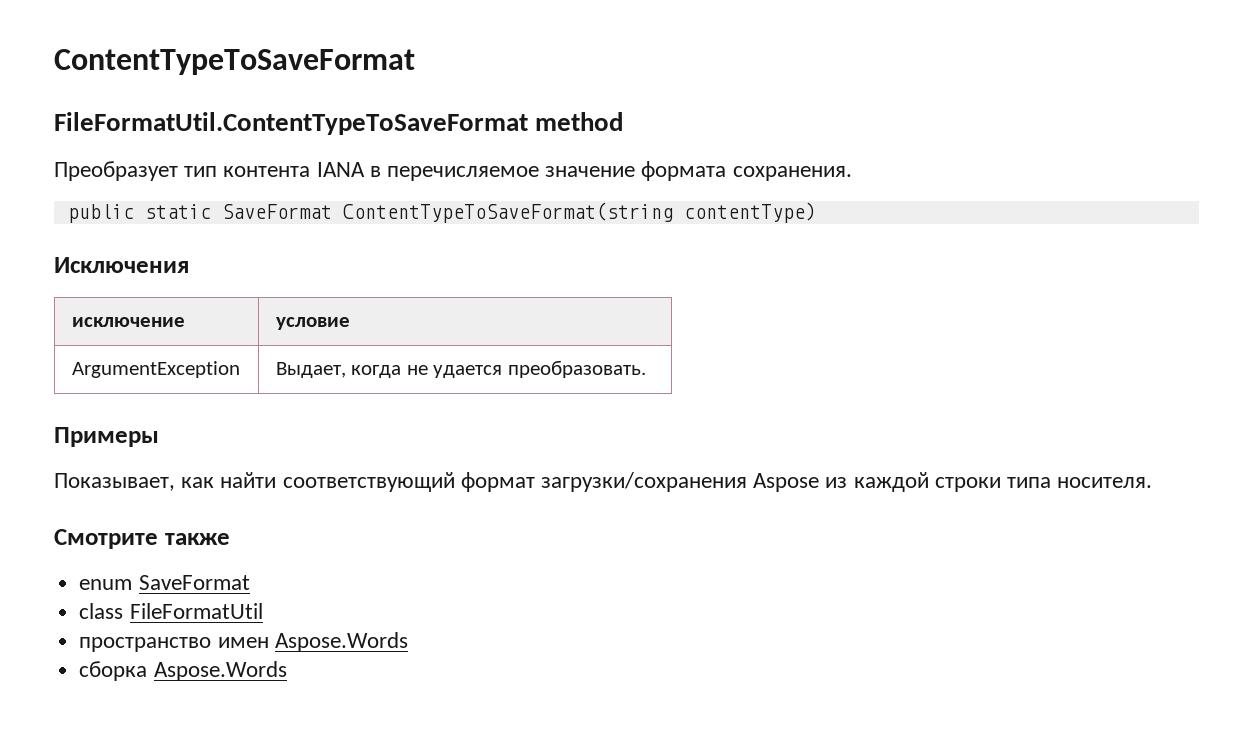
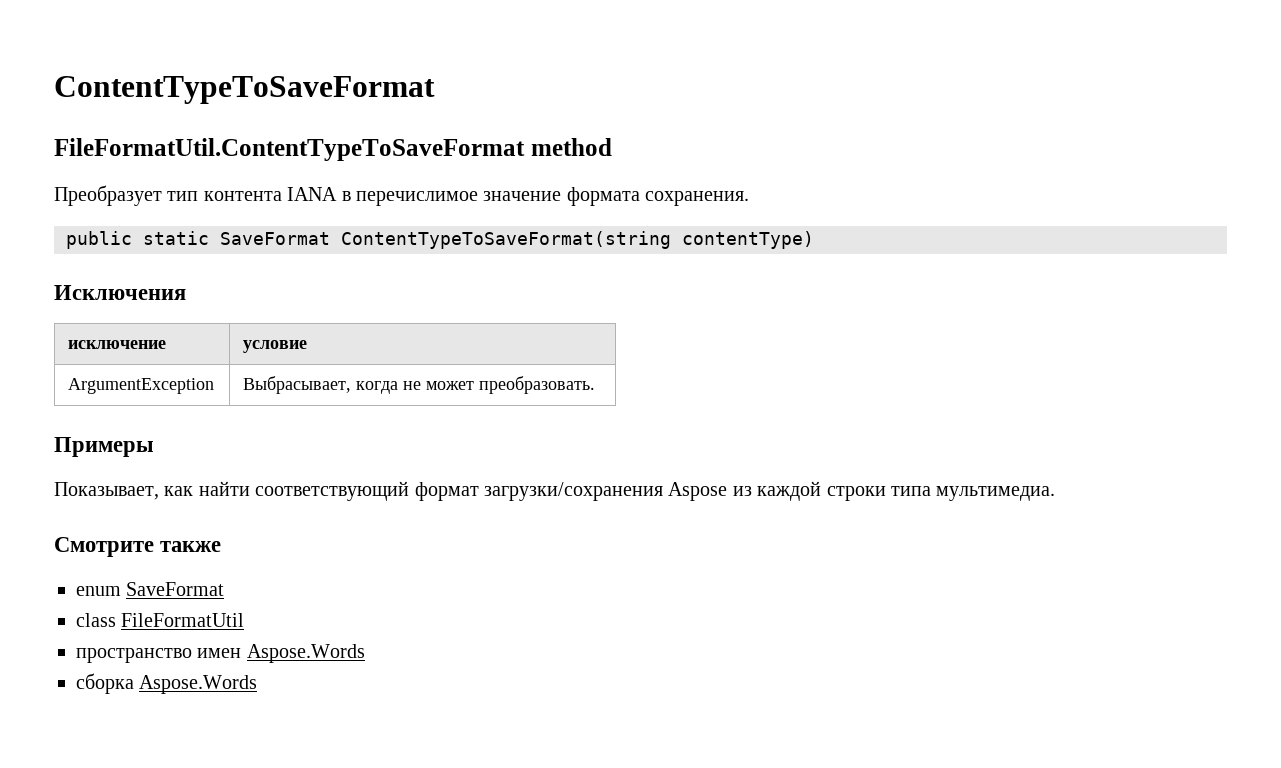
[387,166,540,181] перечисляемое -> [356,191,478,206] перечислимое
[275,362,346,378] Выдает, -> [243,376,352,394] Выбрасывает,
[433,365,503,378] удается -> [426,381,475,390] может
[1057,477,1153,488] носителя. -> [936,486,1056,501] мультимедиа.

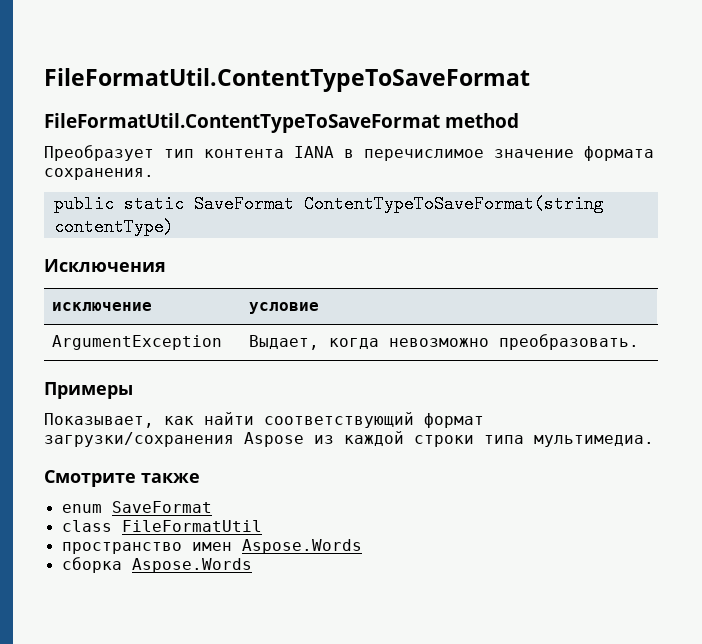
[54,76,435,104] ContentTypeToSaveFormat -> [44,68,530,92] FileFormatUtil.ContentTypeToSaveFormat
[243,376,475,394] Выбрасывает, когда не может -> [248,335,489,350] Выдает, когда невозможно

